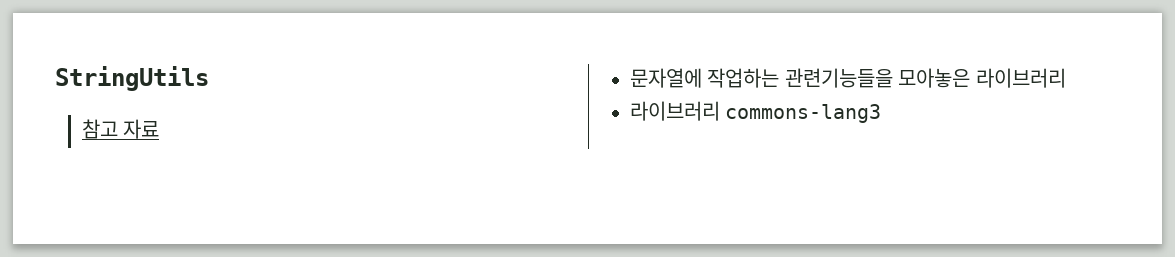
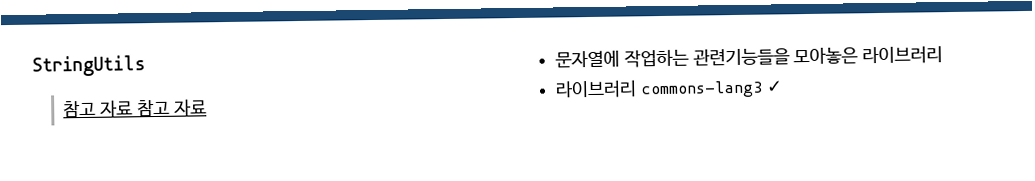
(159, 129) none -> [136,99,207,117] 참고 자료
(882, 113) none -> [765,80,783,93] ✓

